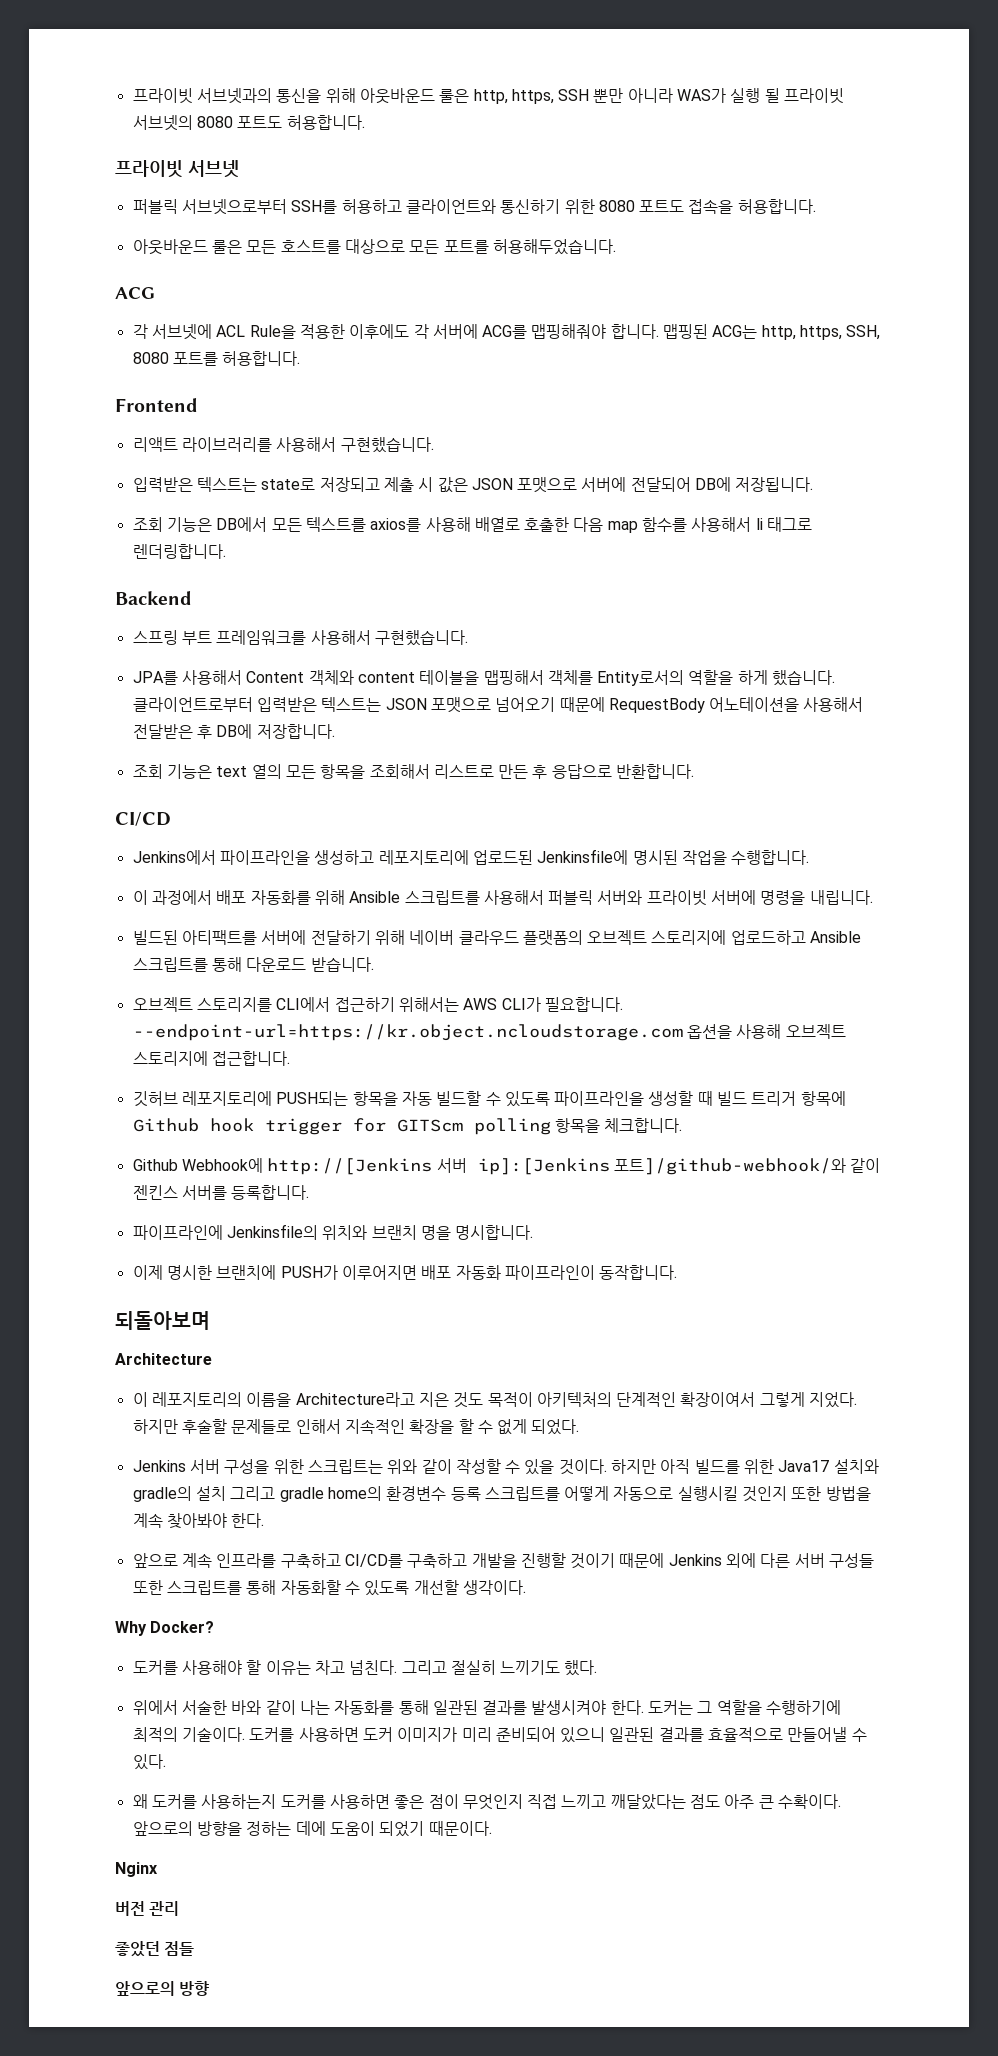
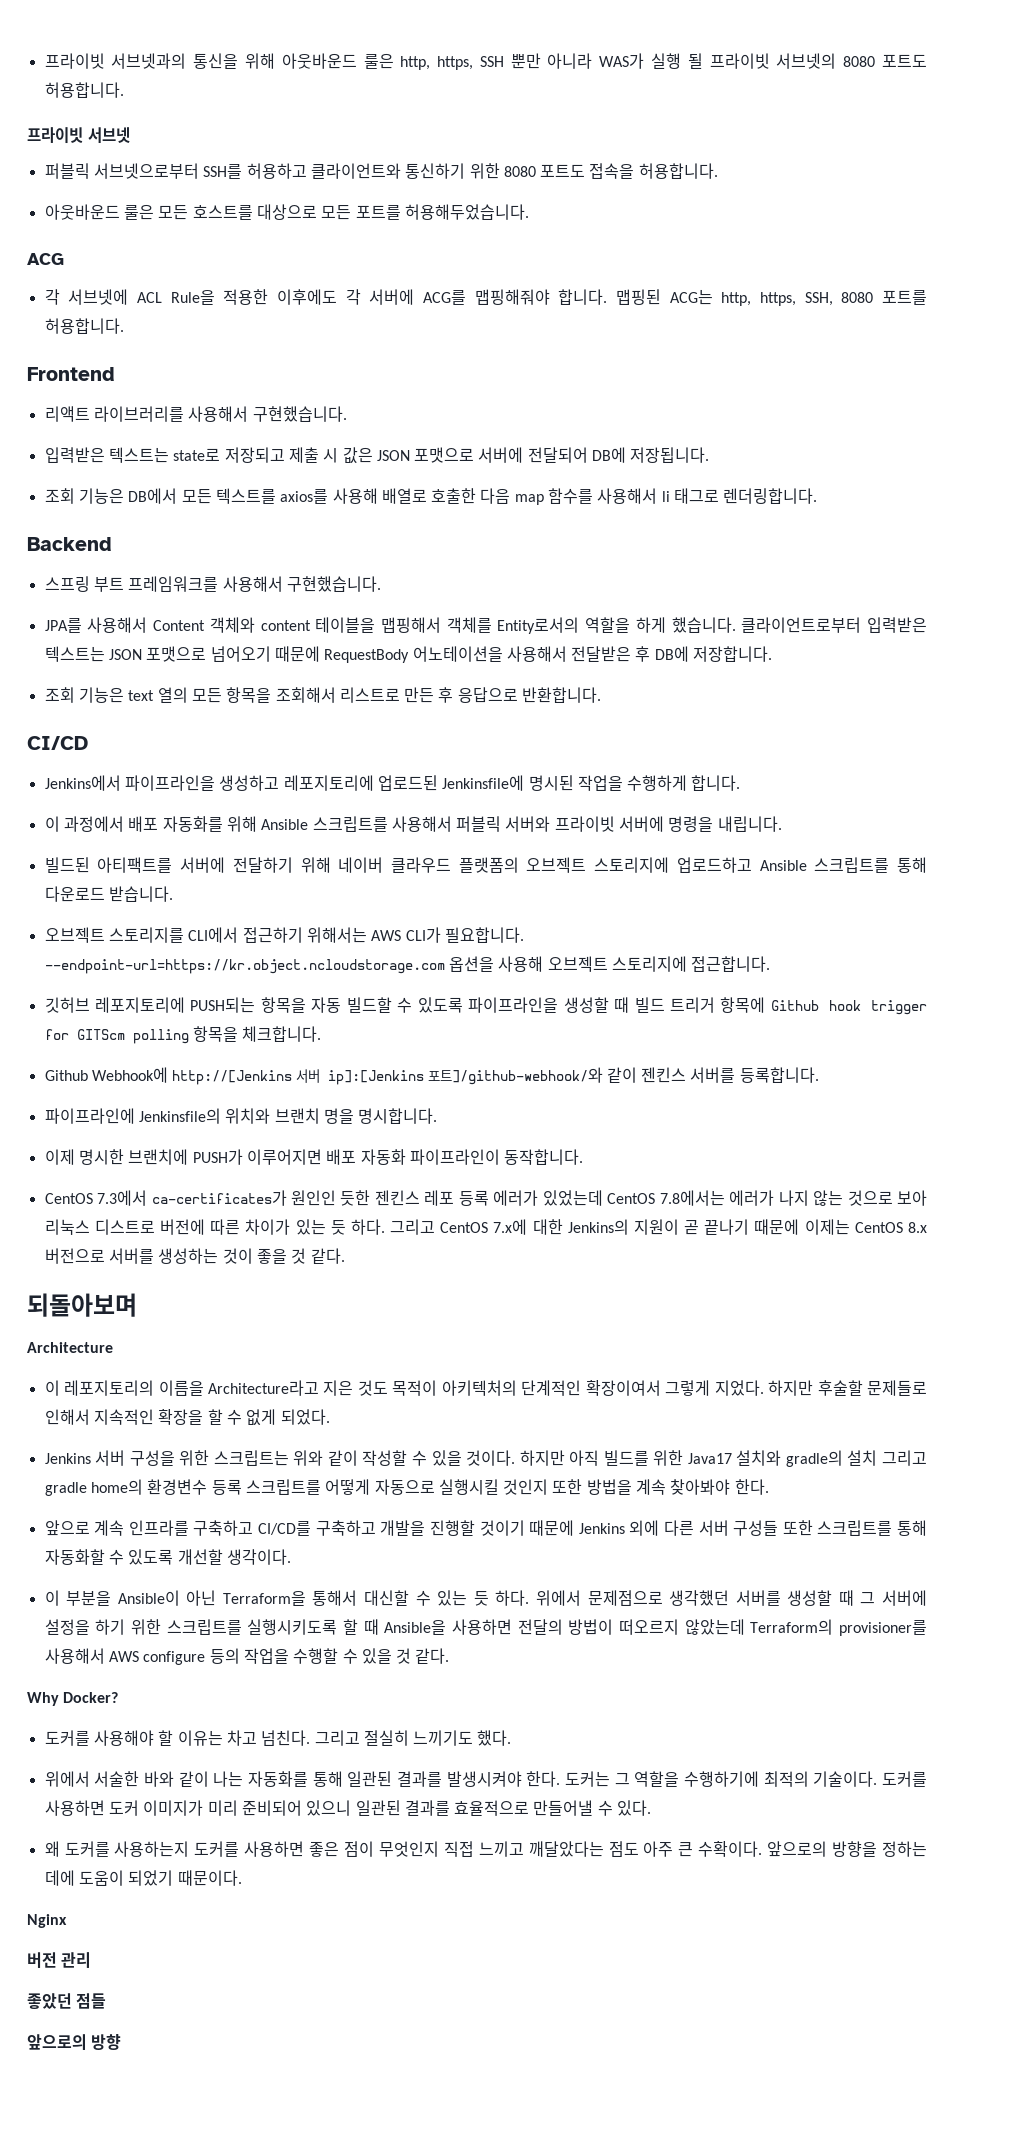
[731,850,810,865] 수행합니다. -> [627,775,741,791] 수행하게 합니다.
(678, 1272) none -> [44,1190,927,1206] [44,1219,928,1235] [44,1248,345,1264] // CentOS 7.3에서 ca-certificates가 원인인 듯한 젠킨스 레포 등록 에러가 있었는데 CentOS 7.8에서는 에러가 나지 않는 것으로 보아 리눅스 디스트로 버전에 따른 차이가 있는 듯 하다. 그리고 CentOS 7.x에 대한 Jenkins의 지원이 곧 끝나기 때문에 이제는 CentOS 8.x 버전으로 서버를 생성하는 것이 좋을 것 같다.
(526, 1587) none -> [44,1590,928,1606] [44,1619,928,1636] [44,1648,450,1665] // 이 부분을 Ansible이 아닌 Terraform을 통해서 대신할 수 있는 듯 하다. 위에서 문제점으로 생각했던 서버를 생성할 때 그 서버에 설정을 하기 위한 스크립트를 실행시키도록 할 때 Ansible을 사용하면 전달의 방법이 떠오르지 않았는데 Terraform의 provisioner를 사용해서 AWS configure 등의 작업을 수행할 수 있을 것 같다.

